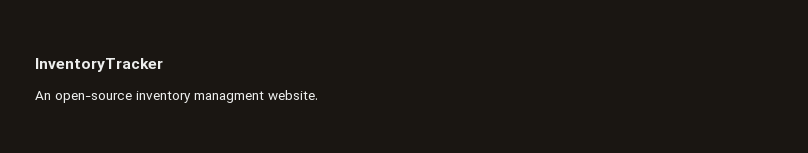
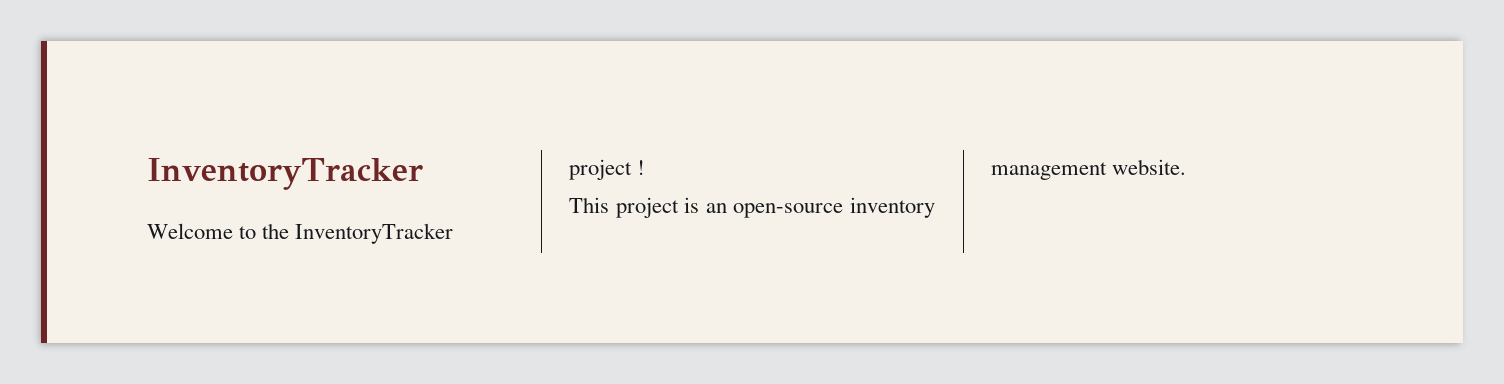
[35,91,51,100] An -> [147,223,454,244] [569,159,646,180] [569,197,727,218] Welcome to the InventoryTracker project ! // This project is an
[194,91,264,103] managment -> [991,162,1107,180] management

